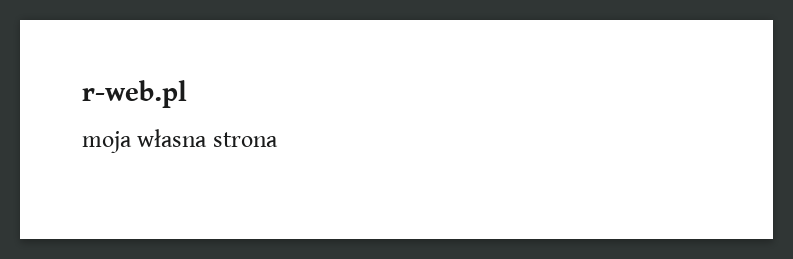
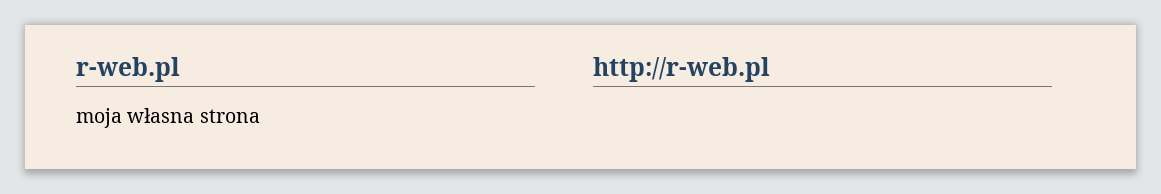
(278, 139) none -> [593,57,770,82] // http://r-web.pl

